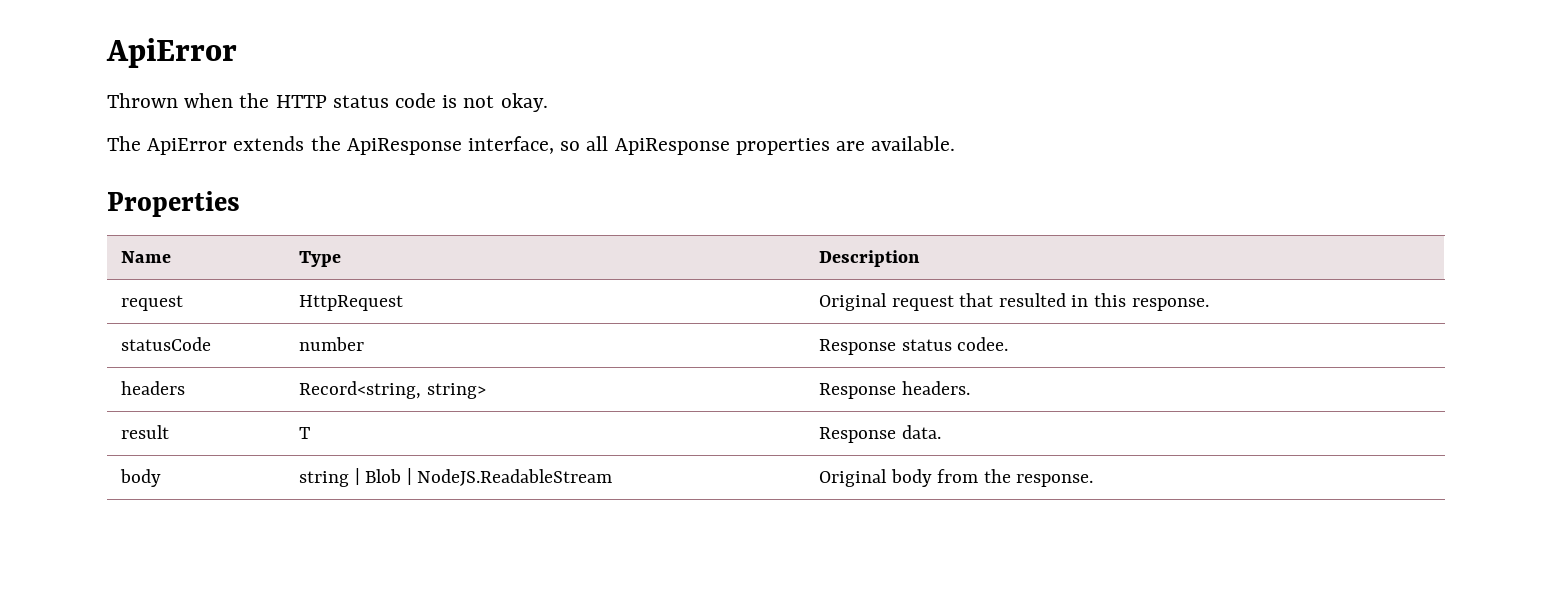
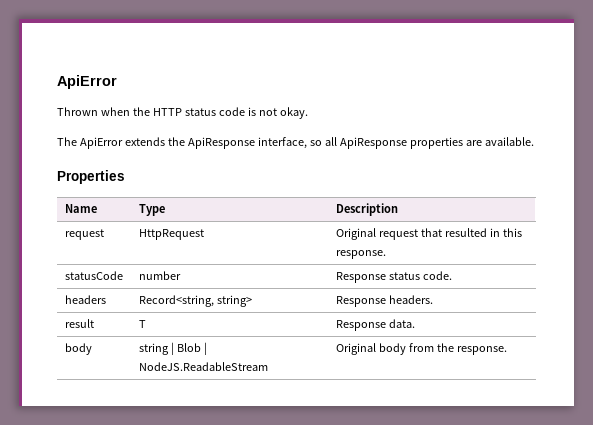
[957,337,1009,351] codee. -> [422,271,452,280] code.

